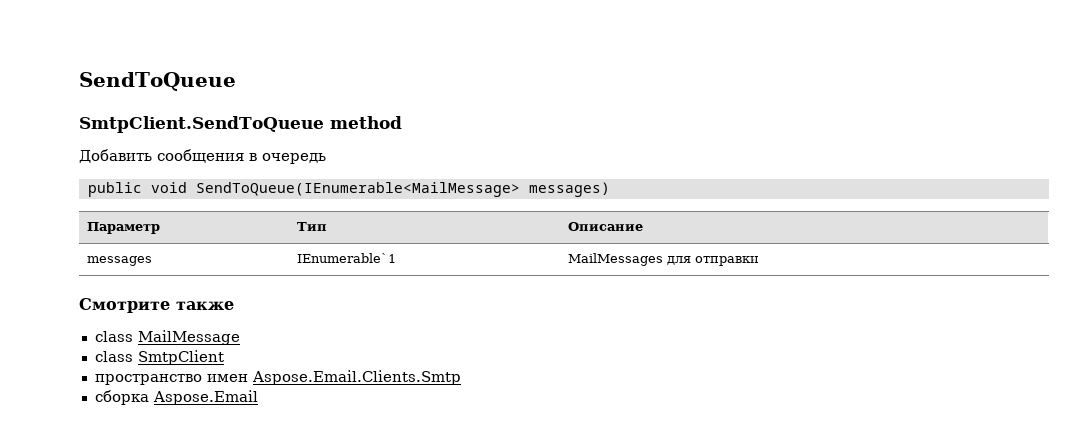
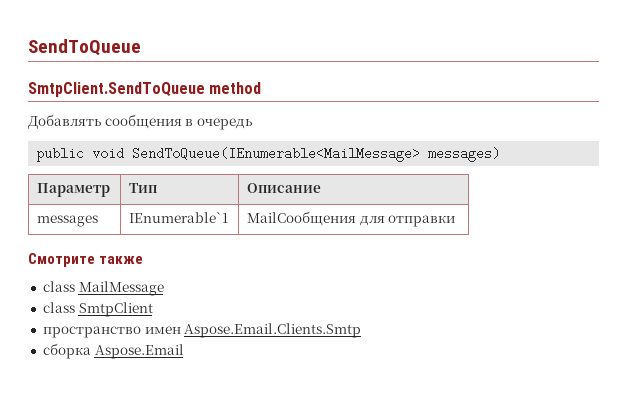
[79,149,152,163] Добавить -> [28,114,101,129] Добавлять
[568,253,664,266] MailMessages -> [247,211,357,226] MailСообщения

